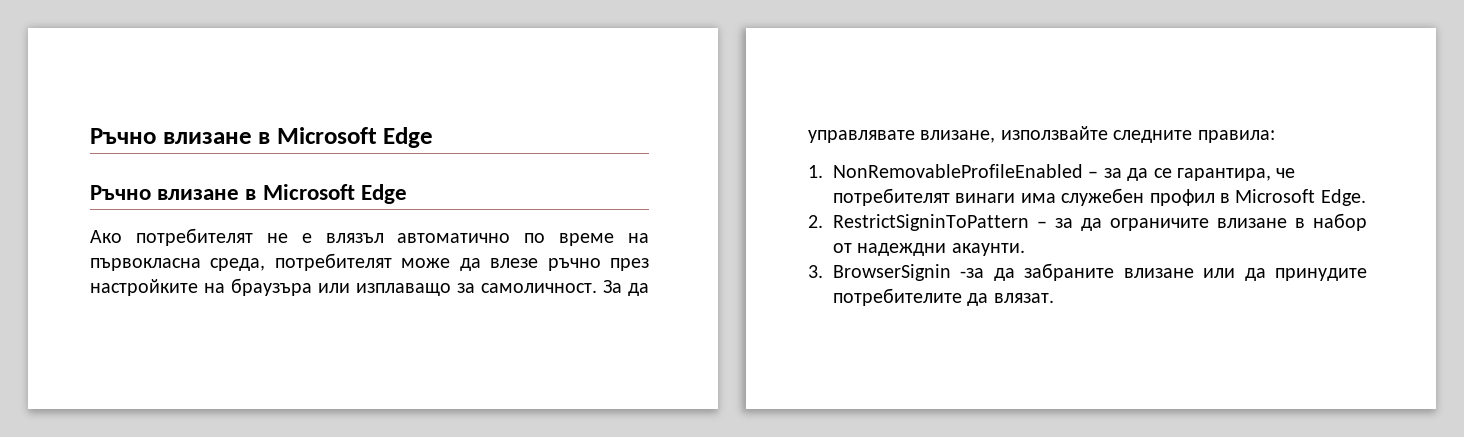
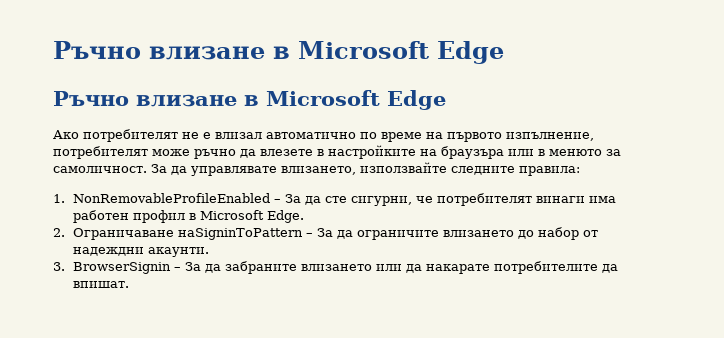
[325,233,384,243] влязъл -> [215,132,262,139] влизал
[90,253,650,271] първокласна среда, потребителят може да влезе ръчно през -> [447,132,594,142] [53,146,324,159] първото изпълнение, потребителят може ръчно да влезете в
[356,283,451,296] изплаващо -> [538,149,602,156] в менюто
[920,130,996,143] влизане, -> [281,166,356,175] влизането,
[1103,168,1271,181] за да се гарантира, -> [284,194,412,206] За да сте сигурни,
[1061,188,1145,206] служебен -> [72,210,129,223] работен
[833,214,1305,231] RestrictSigninToPattern – за да ограничите влизане в -> [72,228,534,240] Ограничаване наSigninToPattern – За да ограничите влизането до
[960,268,985,278] -за -> [173,262,201,271] – За
[1123,268,1194,278] влизане -> [300,264,372,271] влизането
[1275,268,1367,281] принудите -> [425,264,490,274] накарате
[993,293,1054,303] влязат. -> [72,281,129,288] впишат.

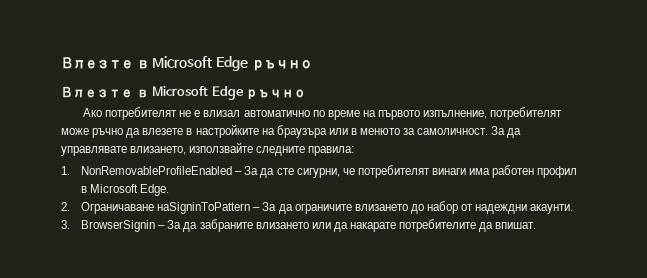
[53,41,504,64] [53,90,446,110] Ръчно влизане в Microsoft Edge // Ръчно влизане в Microsoft Edge -> [61,56,312,71] [61,86,307,100] Влезте в Microsoft Edge ръчно // Влезте в Microsoft Edge ръчно

